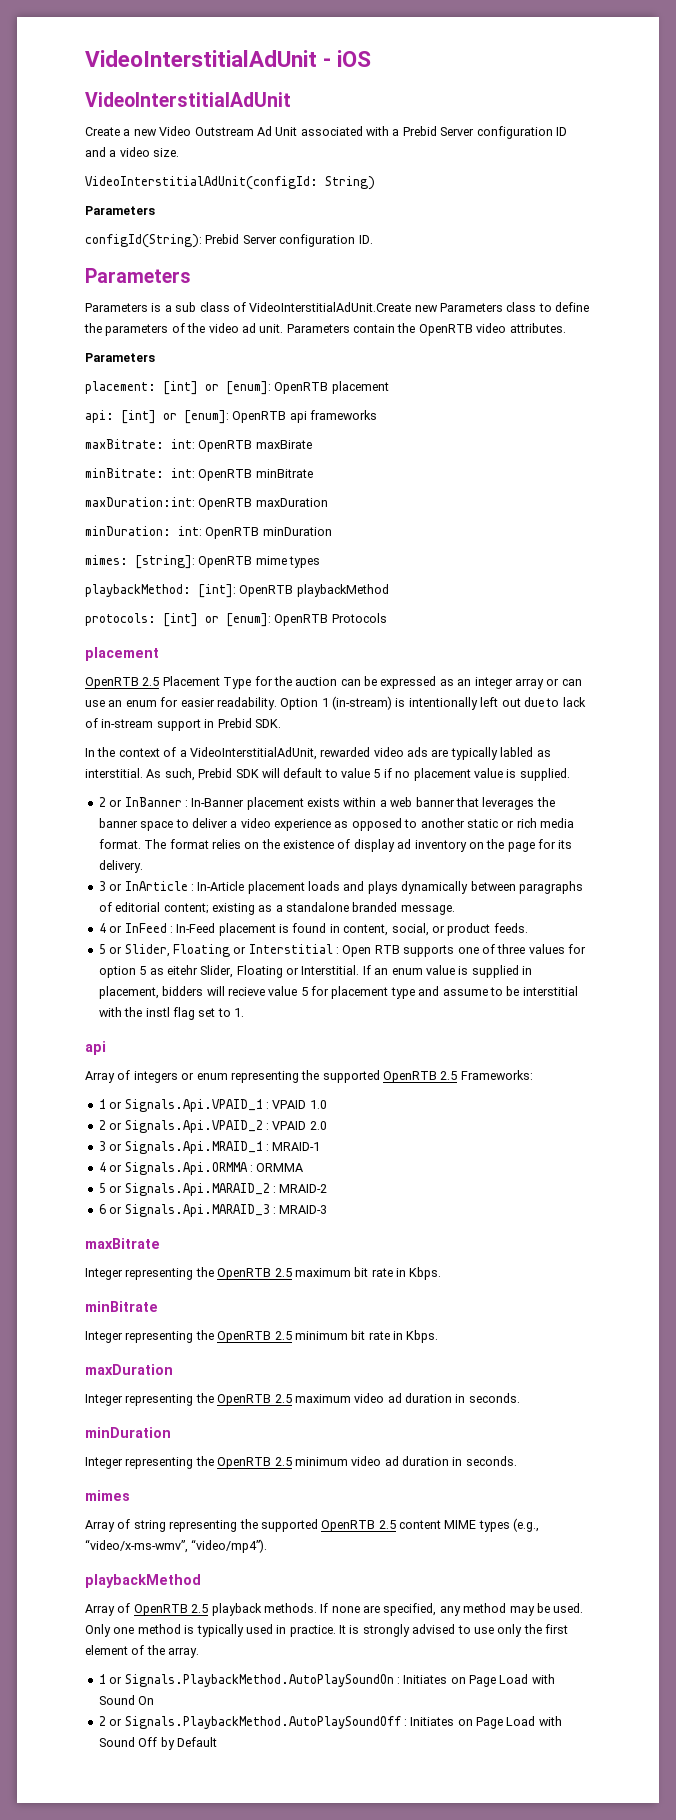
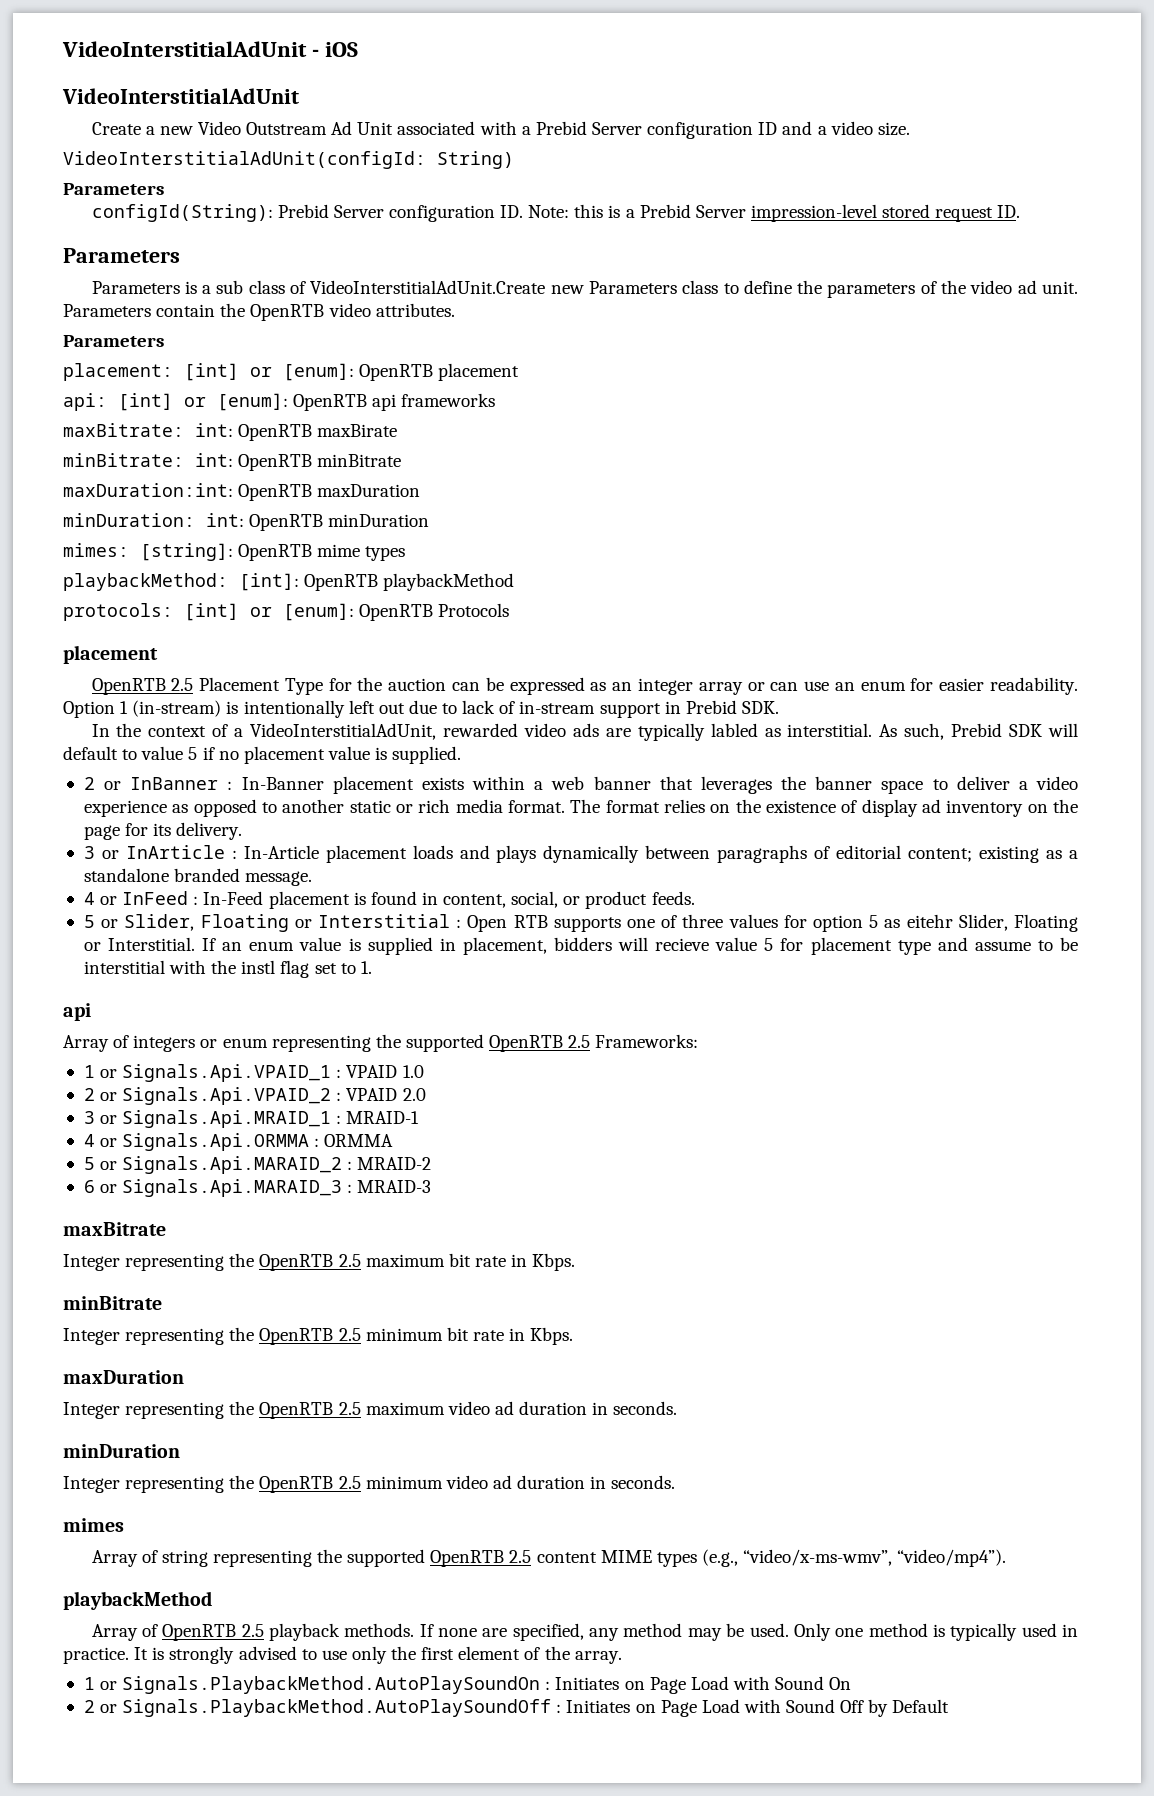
(373, 239) none -> [528,204,1021,222] Note: this is a Prebid Server impression-level stored request ID.

